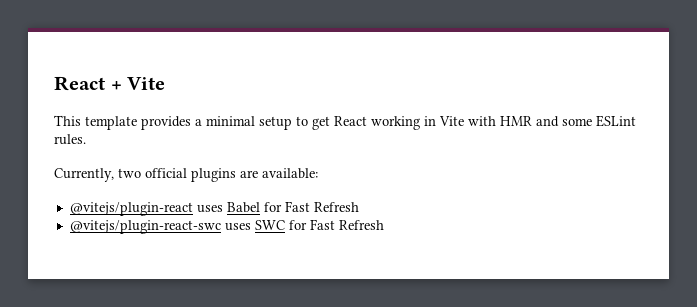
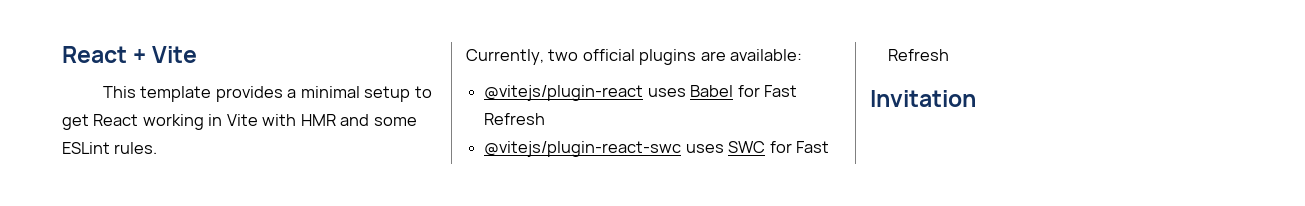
(384, 225) none -> [870,90,976,107] // Invitation

